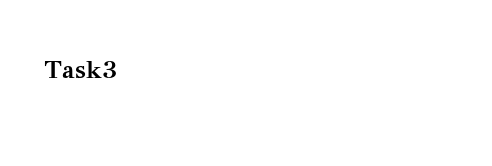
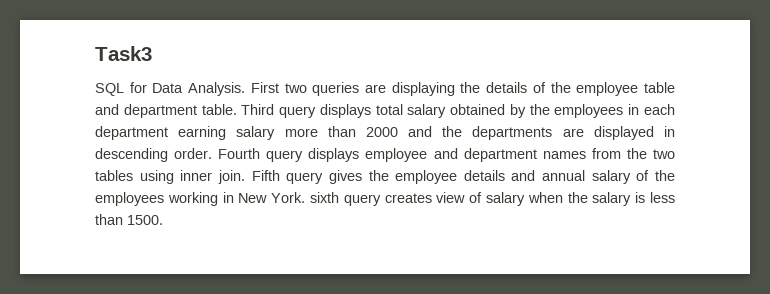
(117, 70) none -> [95,82,676,96] [95,104,675,118] [95,126,675,140] [95,148,675,162] [95,170,675,184] [95,192,675,206] [95,214,163,225] // SQL for Data Analysis. First two queries are displaying the details of the employee table and department table. Third query displays total salary obtained by the employees in each department earning salary more than 2000 and the departments are displayed in descending order. Fourth query displays employee and department names from the two tables using inner join. Fifth query gives the employee details and annual salary of the employees working in New York. sixth query creates view of salary when the salary is less than 1500.

